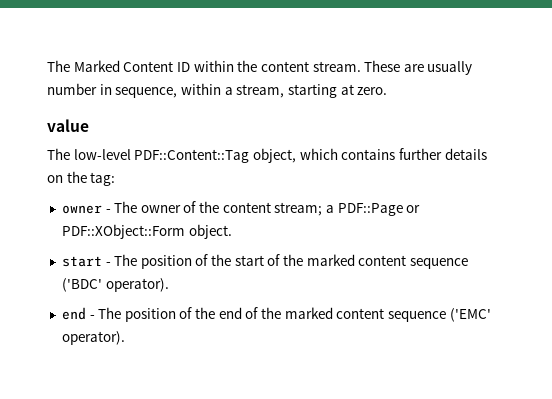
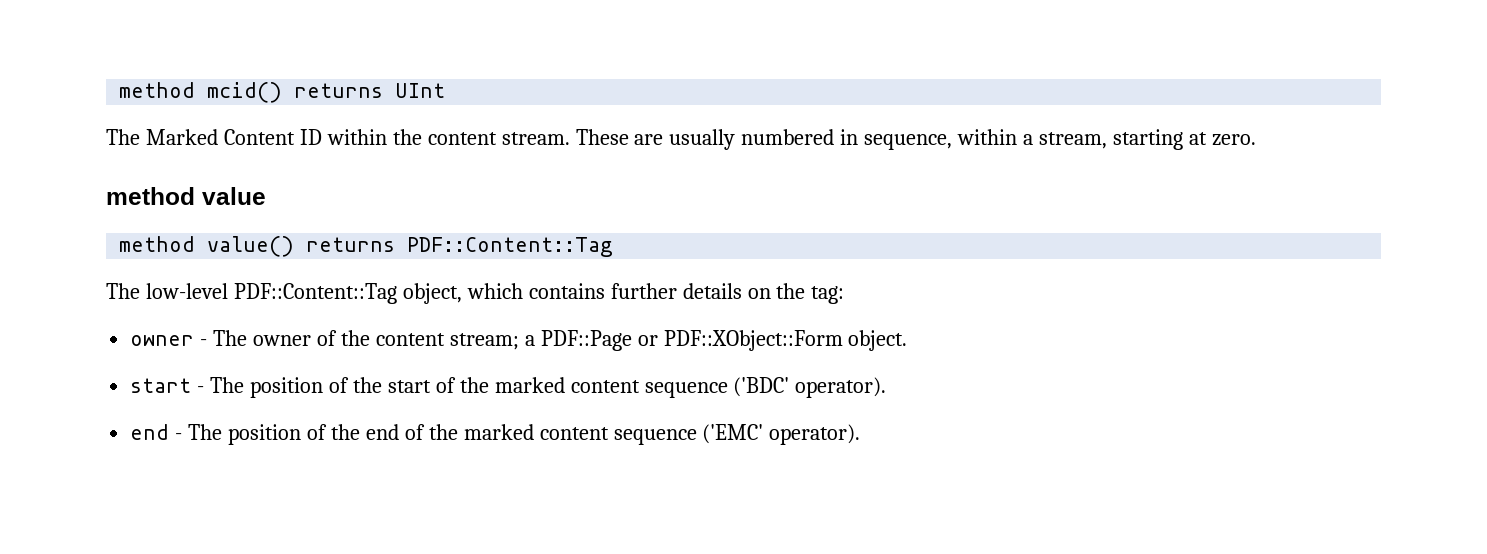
(47, 66) none -> [119,82,446,103] method mcid() returns UInt //
[47,83,97,95] number -> [741,129,835,145] numbered
(388, 91) none -> [106,187,195,205] method
(89, 125) none -> [119,236,614,257] // method value() returns PDF::Content::Tag

